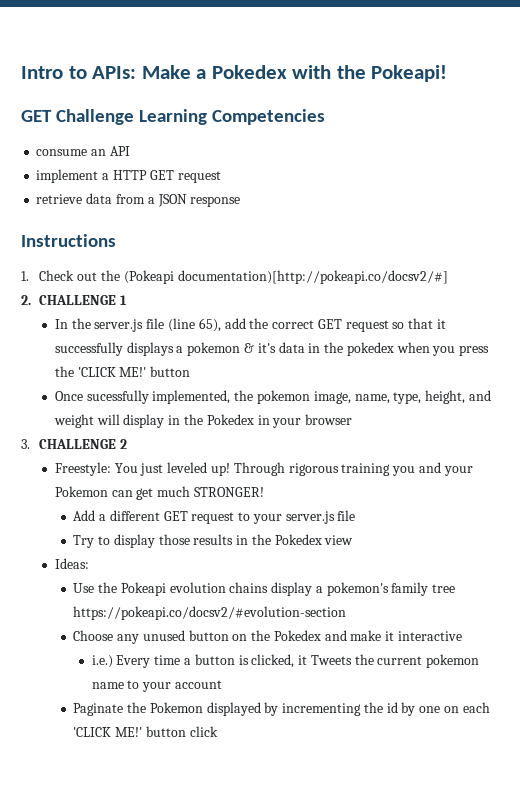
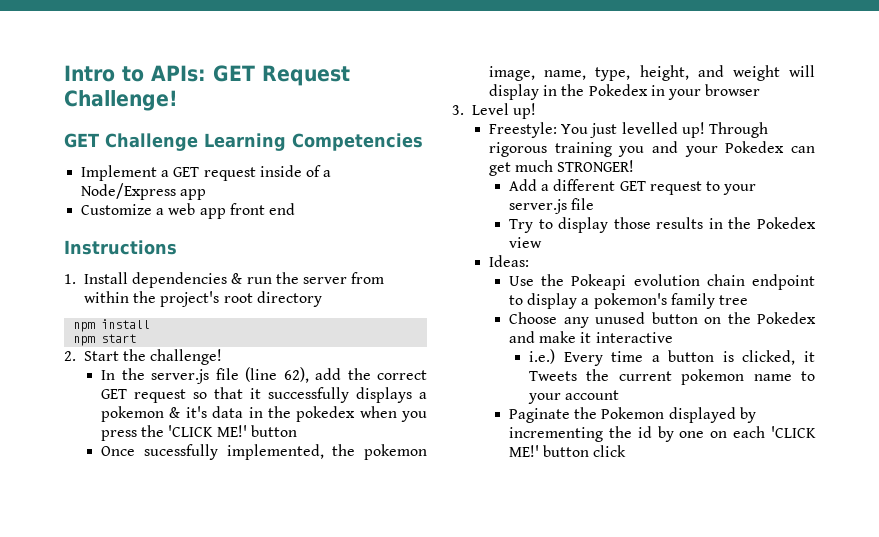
[141,65,448,82] [21,109,325,125] [36,146,130,156] [36,169,221,183] [36,193,241,207] [21,234,116,247] [21,270,448,284] [21,295,128,305] Make a Pokedex with the Pokeapi! // GET Challenge Learning Competencies // consume an API // implement a HTTP GET request // retrieve data from a JSON response // Instructions // 1. Check out the (Pokeapi documentation)[http://pokeapi.co/docsv2/#] // 2. CHALLENGE 1 -> [213,65,350,86] [64,90,178,111] [64,133,423,151] [81,165,332,181] [81,183,207,200] [81,203,295,219] [64,240,177,255] [64,272,385,288] [84,291,322,307] [73,319,151,332] [73,334,137,346] [64,349,223,365] GET Request Challenge! // GET Challenge Learning Competencies // Implement a GET request inside of a Node/Express app // Customize a web app front end // Instructions // 1. Install dependencies & run the server from within the project's root directory // npm install // npm start // 2. Start the challenge!
[198,318,221,332] 65), -> [283,367,309,383] 62),
[39,439,128,449] CHALLENGE 2 -> [472,103,537,119] Level up!
[167,462,208,473] leveled -> [621,122,678,134] levelled
[54,486,108,497] Pokemon -> [725,141,785,153] Pokedex
[229,582,269,593] chains -> [706,274,815,290] [509,295,524,305] chain endpoint to
[73,606,347,620] https://pokeapi.co/docsv2/#evolution-section -> (748, 300) none

